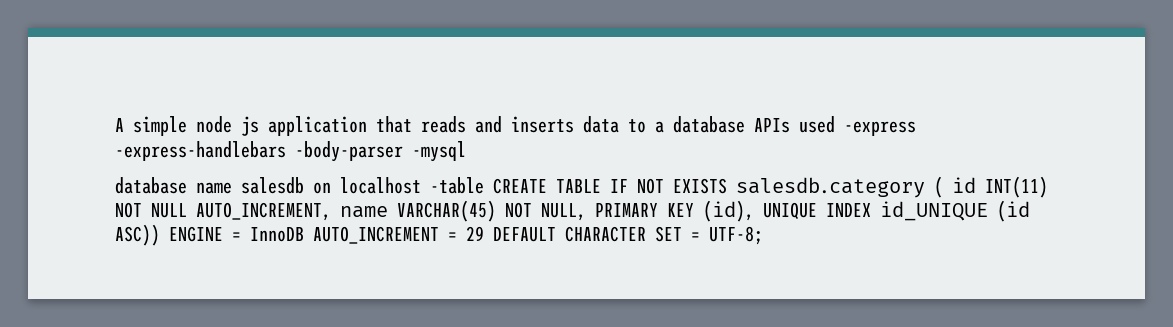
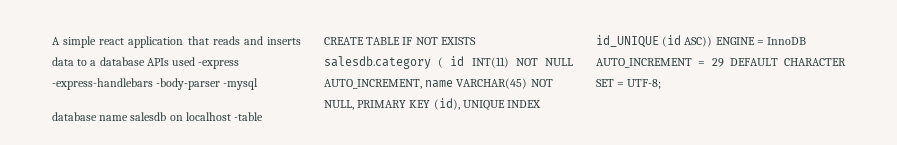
[196,116,259,136] node js -> [99,38,125,45] react

